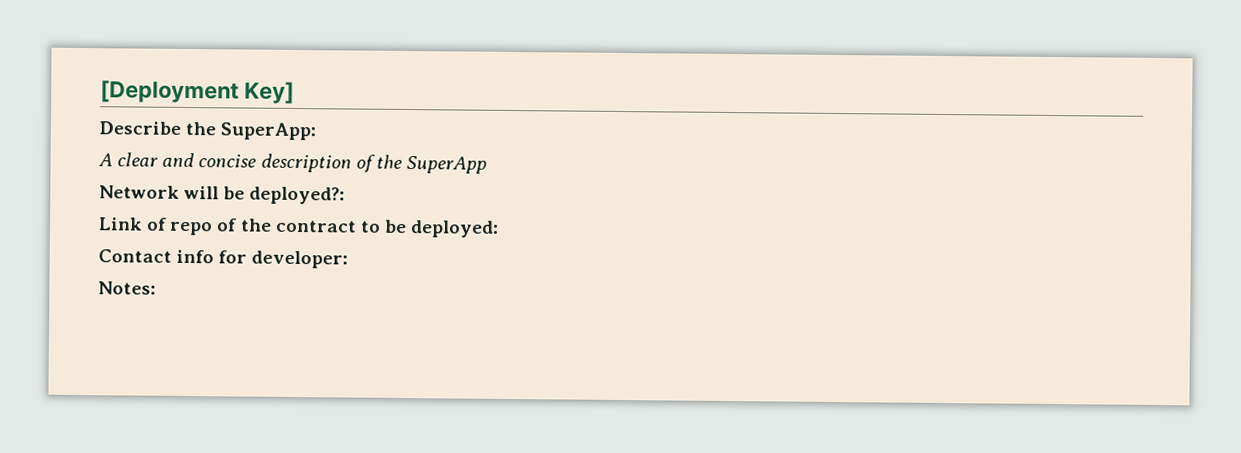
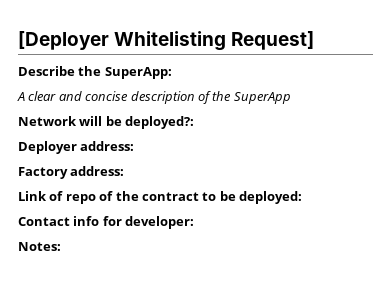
[100,80,296,104] [Deployment Key] -> [18,31,315,51] [Deployer Whitelisting Request]
(346, 195) none -> [18,141,135,154] [18,166,125,179] // Deployer address: // Factory address:

